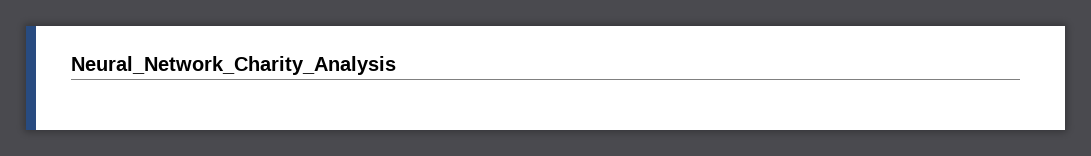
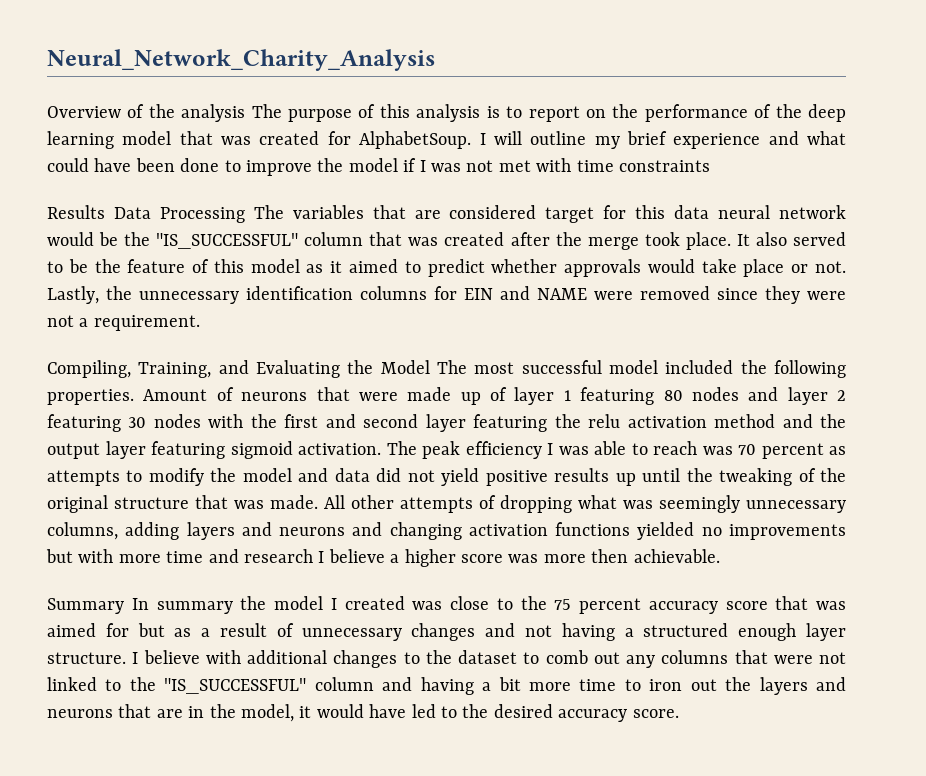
(396, 65) none -> [47,104,846,122] [47,131,846,149] [47,158,710,176] [47,205,846,223] [47,232,847,250] [47,259,847,277] [47,286,846,304] [47,315,200,331] [47,360,846,378] [47,387,846,405] [47,414,846,432] [47,441,846,459] [47,468,847,486] [47,495,846,513] [47,522,846,540] [46,549,720,567] [47,596,846,614] [47,623,846,641] [47,650,846,668] [47,677,846,695] [47,704,679,722] // Overview of the analysis The purpose of this analysis is to report on the performance of the deep learning model that was created for AlphabetSoup. I will outline my brief experience and what could have been done to improve the model if I was not met with time constraints // Results Data Processing The variables that are considered target for this data neural network would be the "IS_SUCCESSFUL" column that was created after the merge took place. It also served to be the feature of this model as it aimed to predict whether approvals would take place or not. Lastly, the unnecessary identification columns for EIN and NAME were removed since they were not a requirement. // Compiling, Training, and Evaluating the Model The most successful model included the following properties. Amount of neurons that were made up of layer 1 featuring 80 nodes and layer 2 featuring 30 nodes with the first and second layer featuring the relu activation method and the output layer featuring sigmoid activation. The peak efficiency I was able to reach was 70 percent as attempts to modify the model and data did not yield positive results up until the tweaking of the original structure that was made. All other attempts of dropping what was seemingly unnecessary columns, adding layers and neurons and changing activation functions yielded no improvements but with more time and research I believe a higher score was more then achievable. // Summary In summary the model I created was close to the 75 percent accuracy score that was aimed for but as a result of unnecessary changes and not having a structured enough layer structure. I believe with additional changes to the dataset to comb out any columns that were not linked to the "IS_SUCCESSFUL" column and having a bit more time to iron out the layers and neurons that are in the model, it would have led to the desired accuracy score.

